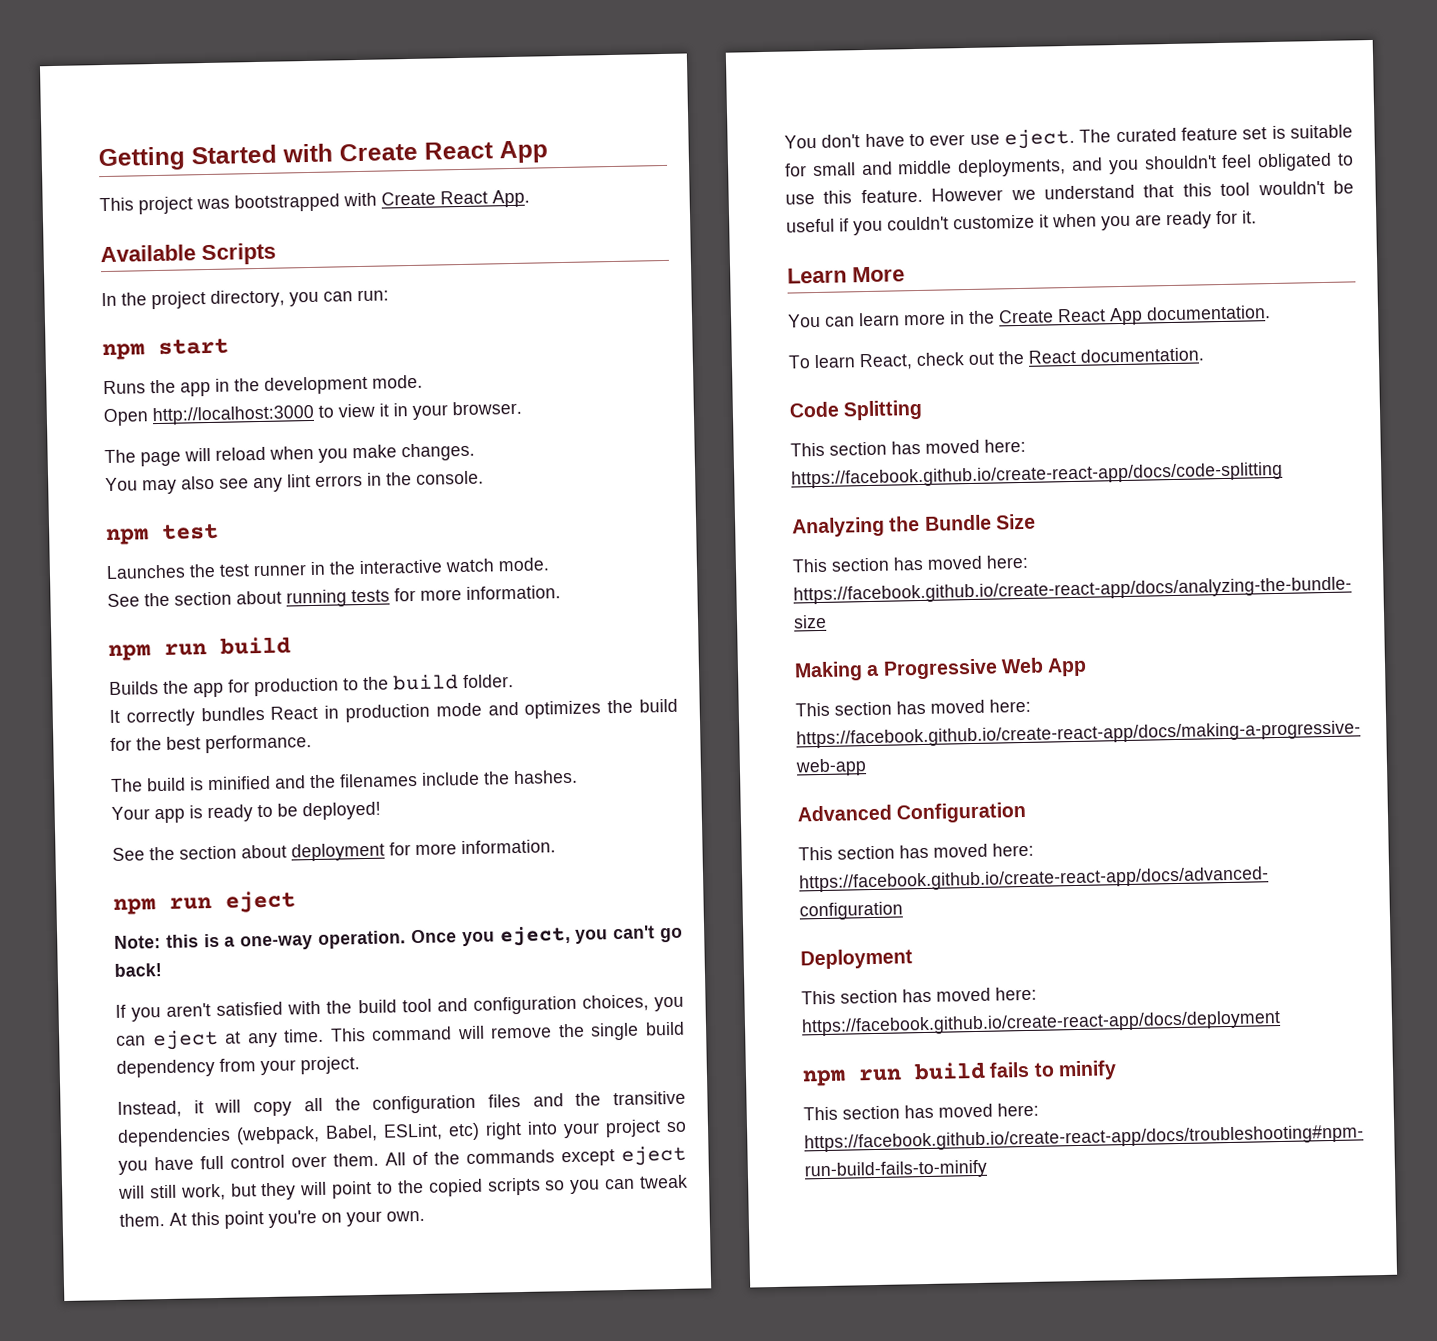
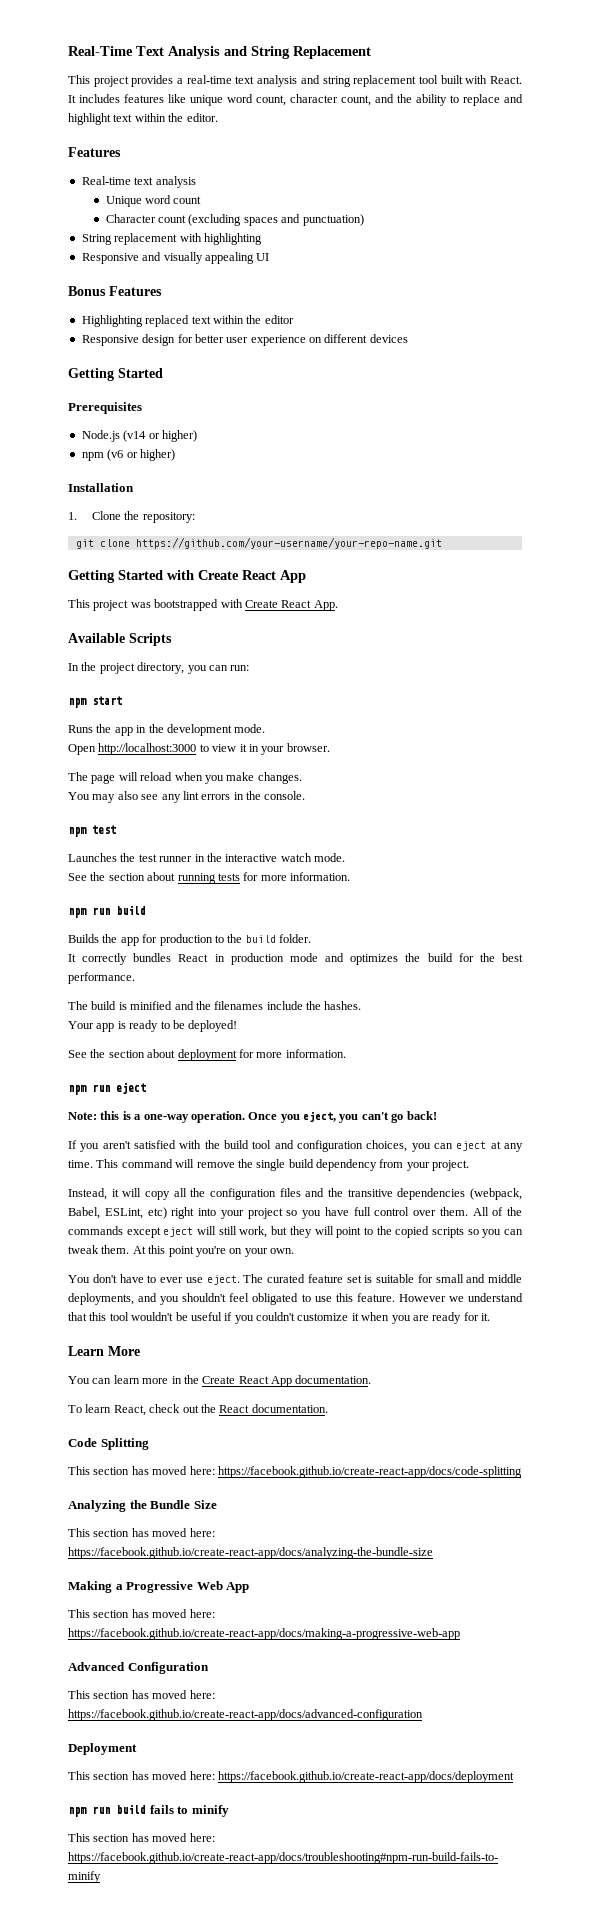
(98, 159) none -> [68,46,371,59] [68,75,522,87] [68,94,523,106] [68,113,218,125] [68,147,121,157] [81,176,196,188] [105,195,202,207] [105,214,364,226] [81,233,262,245] [81,252,270,264] [68,286,162,296] [81,315,294,327] [81,334,408,346] [68,368,163,381] [68,402,142,414] [81,430,197,442] [81,449,175,461] [68,483,134,492] [68,511,195,523] [75,537,442,549] Real-Time Text Analysis and String Replacement // This project provides a real-time text analysis and string replacement tool built with React. It includes features like unique word count, character count, and the ability to replace and highlight text within the editor. // Features // Real-time text analysis // Unique word count // Character count (excluding spaces and punctuation) // String replacement with highlighting // Responsive and visually appealing UI // Bonus Features // Highlighting replaced text within the editor // Responsive design for better user experience on different devices // Getting Started // Prerequisites // Node.js (v14 or higher) // npm (v6 or higher) // Installation // 1. Clone the repository: // git clone https://github.com/your-username/your-repo-name.git //

